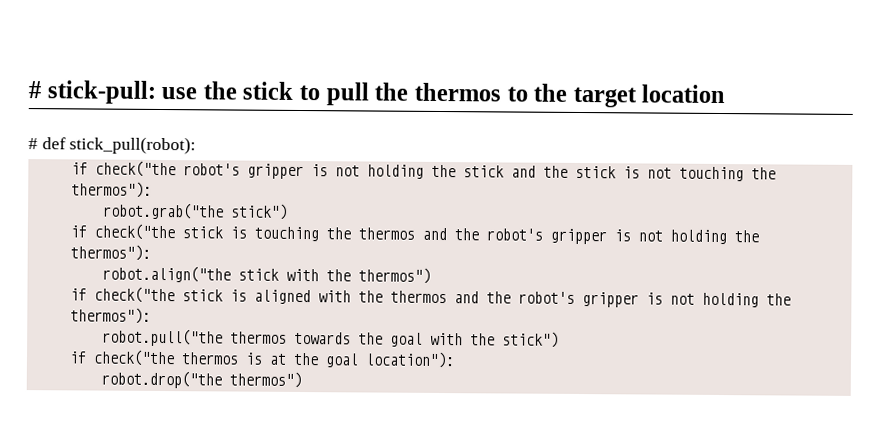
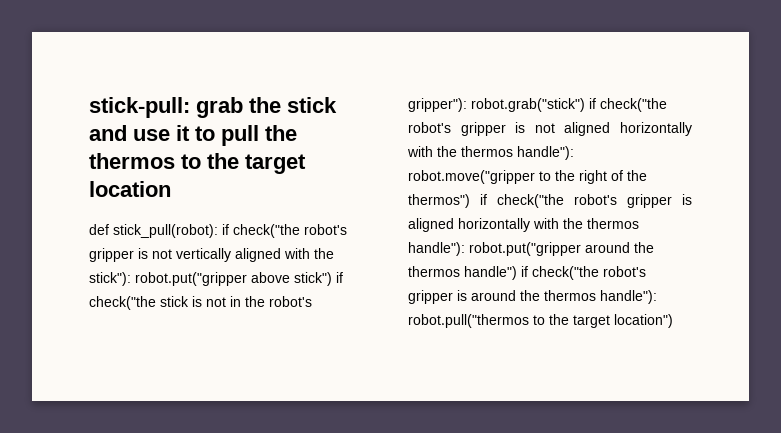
[28,80,294,104] # stick-pull: use the stick -> [89,97,337,118] [89,125,190,141] stick-pull: grab the stick and use it
[28,138,38,150] # -> (171, 189) none
[70,160,776,182] [70,181,152,198] [101,202,288,220] [69,223,759,245] [69,244,151,261] [101,265,431,284] [69,286,791,308] [69,307,151,324] [101,328,559,348] [68,349,455,369] [100,370,302,389] // if check("the robot's gripper is not holding the stick and the stick is not touching the thermos"): // robot.grab("the stick") // if check("the stick is touching the thermos and the robot's gripper is not holding the thermos"): // robot.align("the stick with the thermos") // if check("the stick is aligned with the thermos and the robot's gripper is not holding the thermos"): // robot.pull("the thermos towards the goal with the stick") // if check("the thermos is at the goal location"): // robot.drop("the thermos") -> [222,224,347,238] [89,248,334,262] [89,272,343,286] [89,296,312,310] [408,98,667,112] [408,122,692,136] [407,146,574,160] [408,170,647,184] [408,194,692,208] [408,218,639,232] [408,242,654,256] [408,266,646,280] [408,290,657,304] [408,314,673,328] if check("the robot's gripper is not vertically aligned with the stick"): robot.put("gripper above stick") if check("the stick is not in the robot's gripper"): robot.grab("stick") if check("the robot's gripper is not aligned horizontally with the thermos handle"): robot.move("gripper to the right of the thermos") if check("the robot's gripper is aligned horizontally with the thermos handle"): robot.put("gripper around the thermos handle") if check("the robot's gripper is around the thermos handle"): robot.pull("thermos to the target location")

